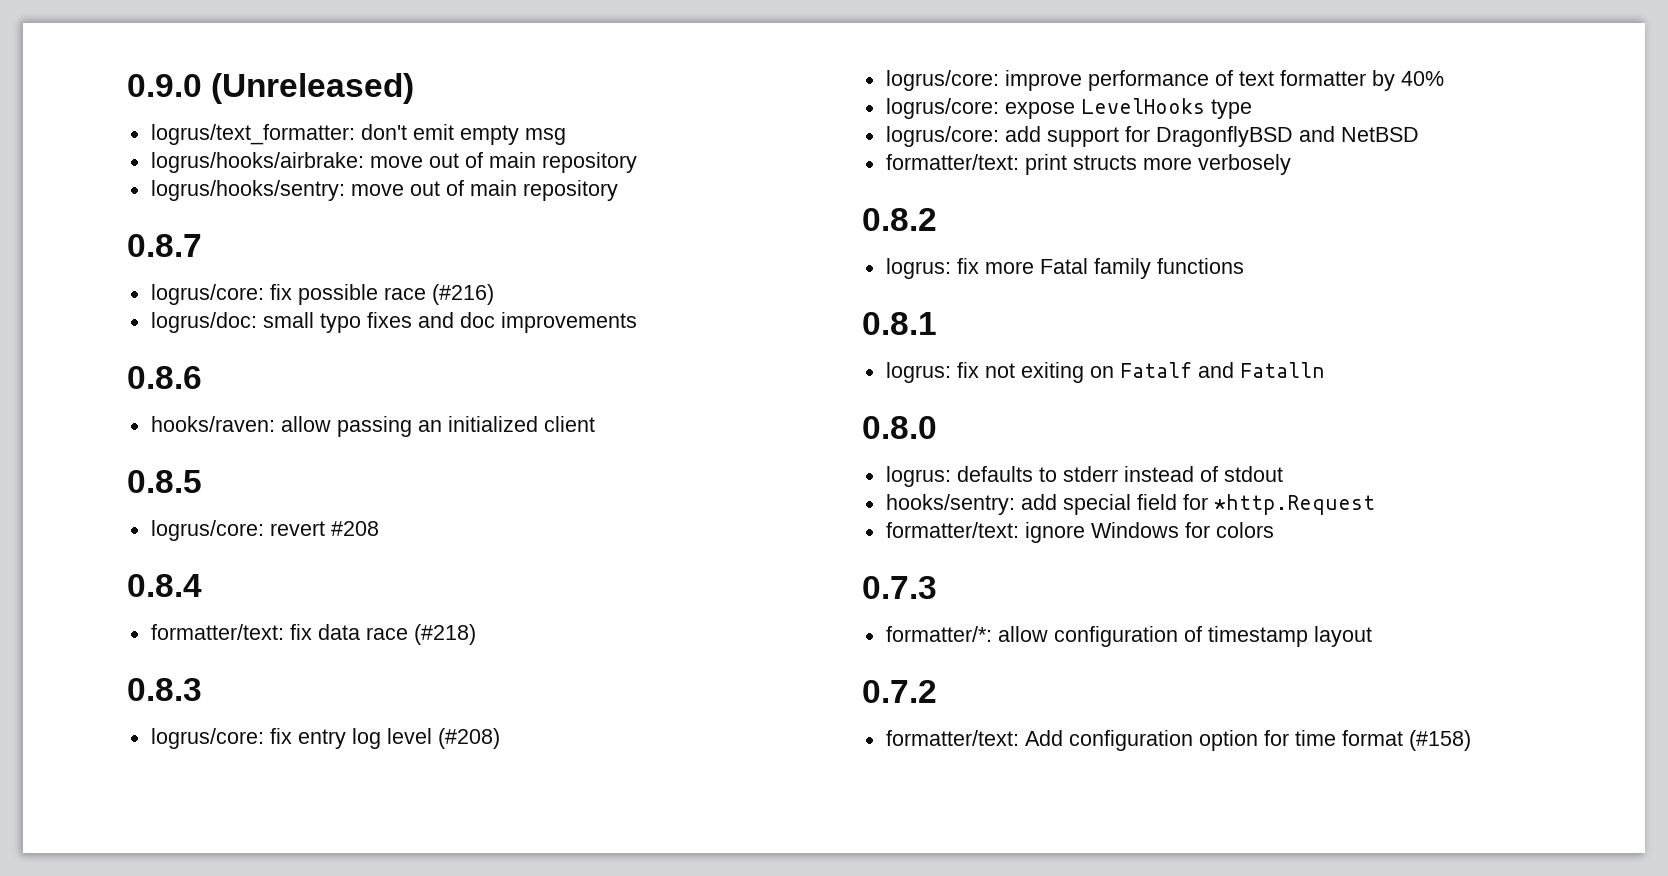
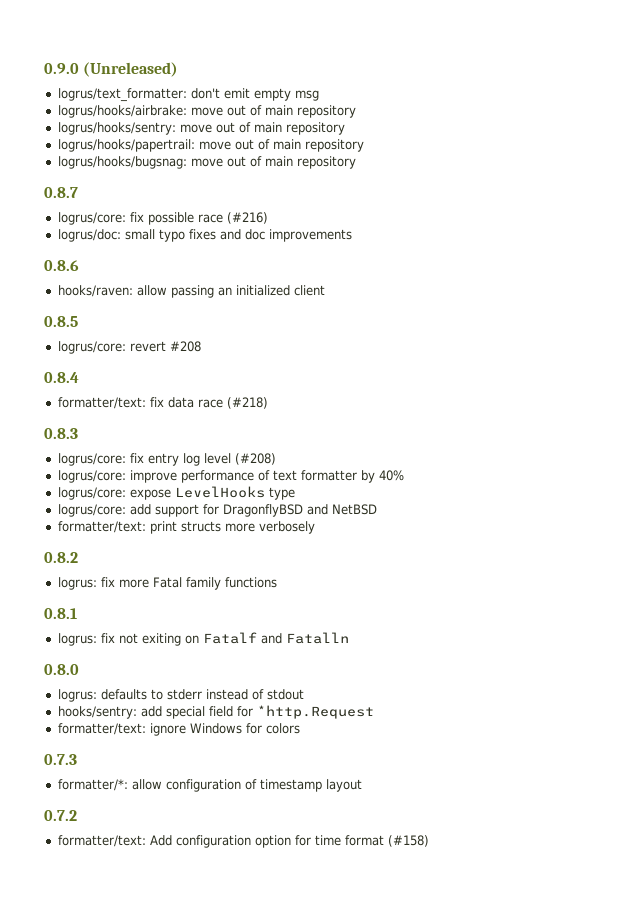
(618, 190) none -> [57,139,364,152] [57,156,356,169] // logrus/hooks/papertrail: move out of main repository // logrus/hooks/bugsnag: move out of main repository

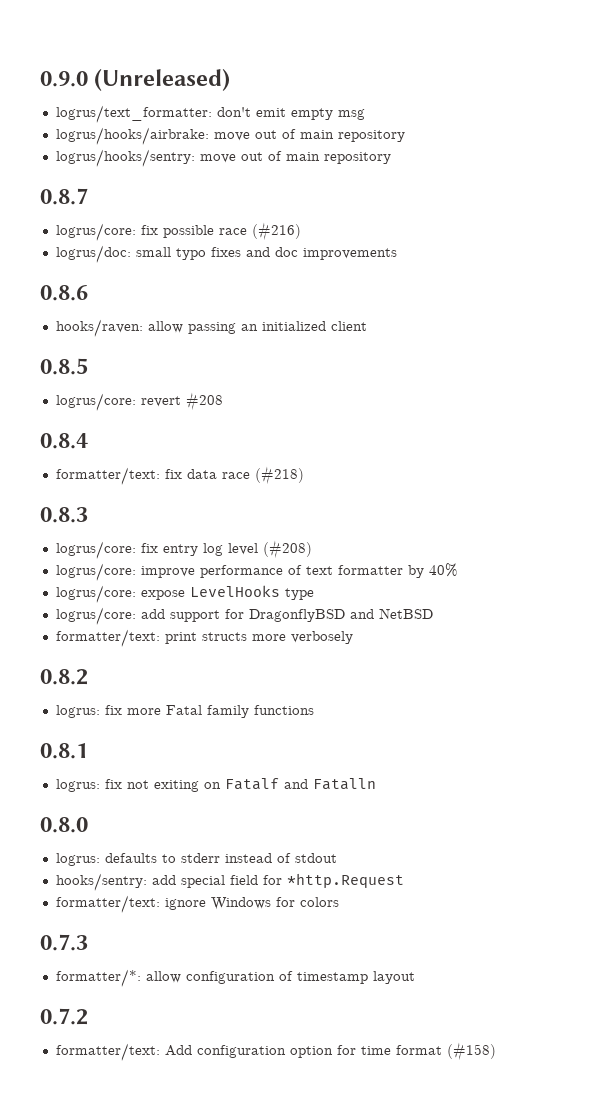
[57,139,364,152] [57,156,356,169] // logrus/hooks/papertrail: move out of main repository // logrus/hooks/bugsnag: move out of main repository -> (391, 158) none

